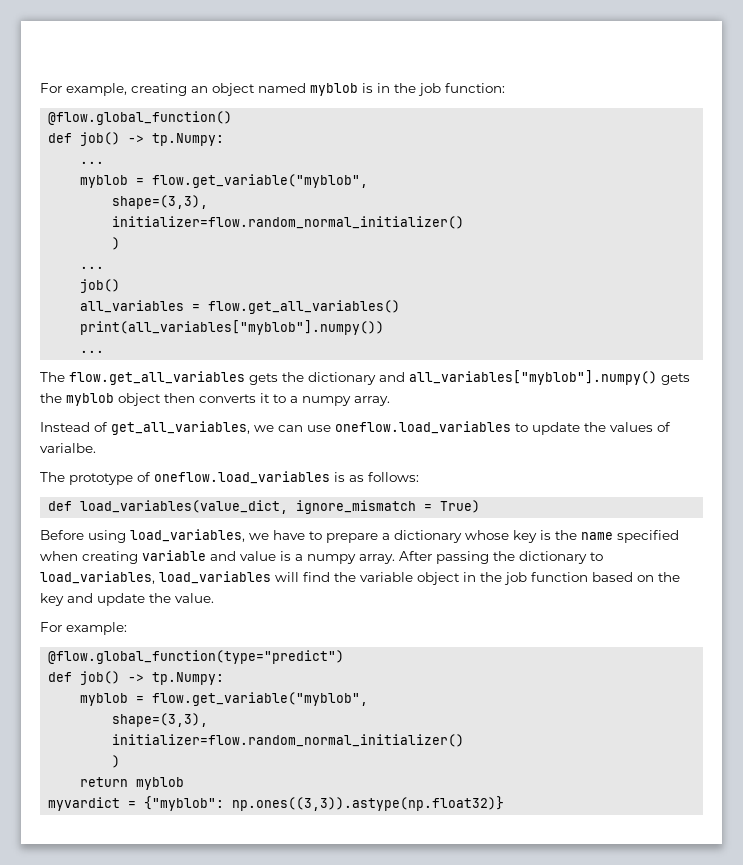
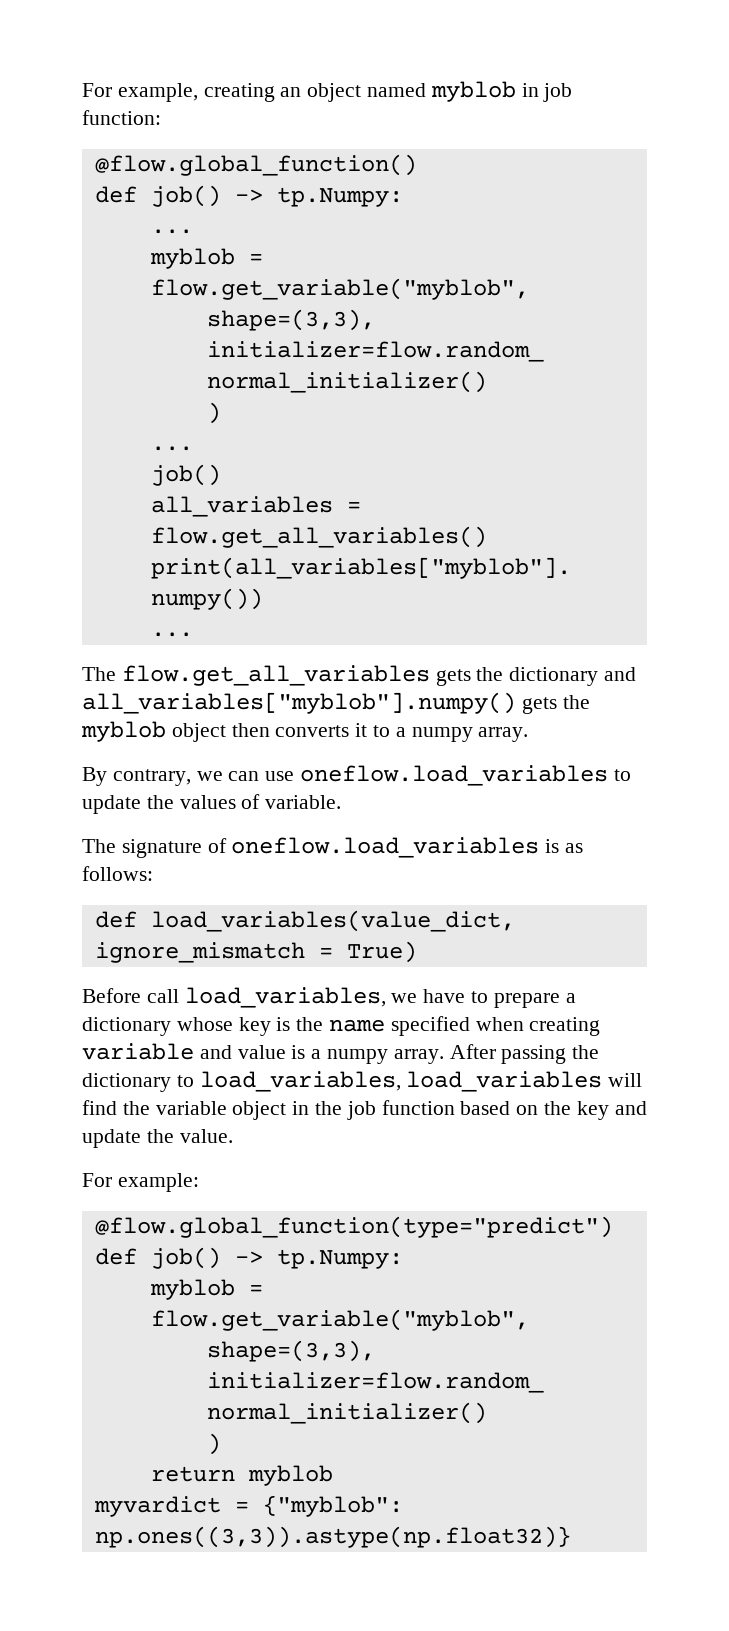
[362,83,416,93] is in the -> [521,83,539,97] in
[40,421,250,435] Instead of get_all_variables, -> [82,767,191,786] By contrary,
[40,443,96,453] [40,472,133,485] varialbe. // The prototype -> [265,795,342,809] [82,839,202,858] variable. // The signature
[88,530,126,543] using -> [146,989,179,1003] call

